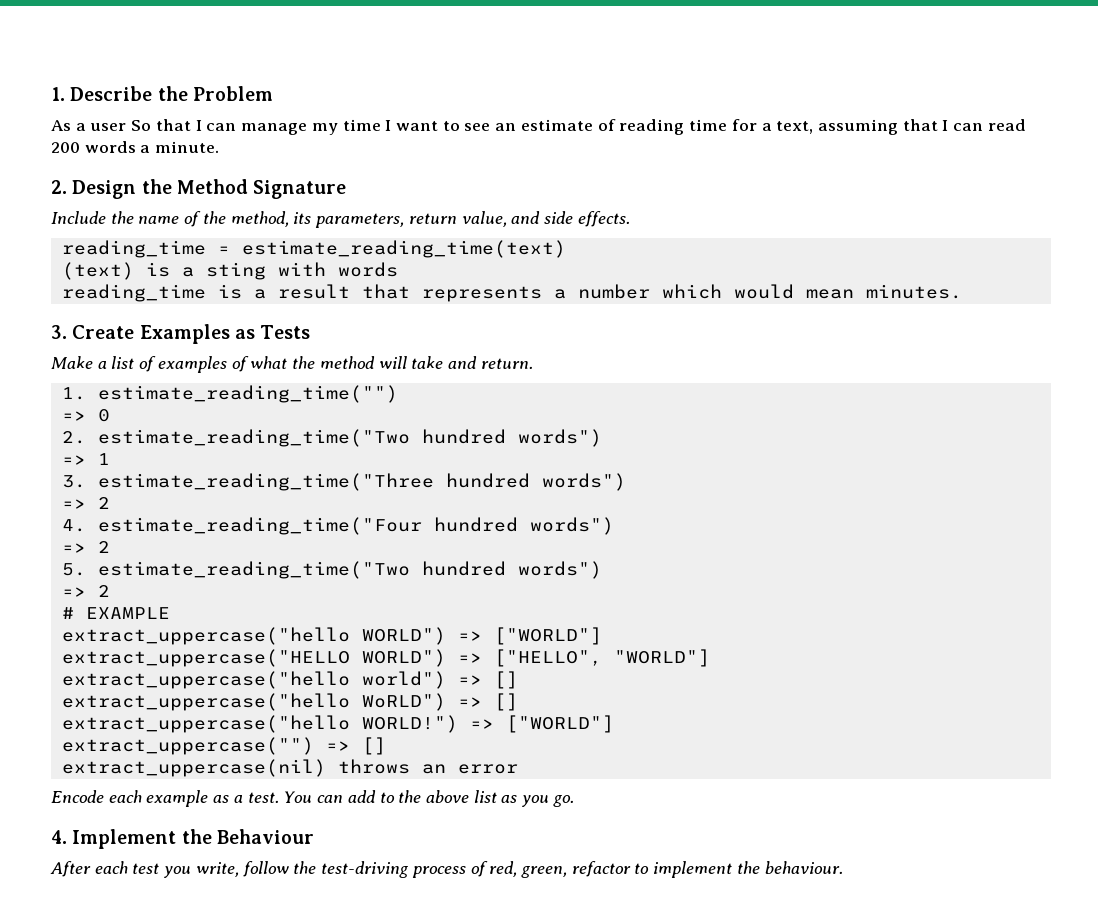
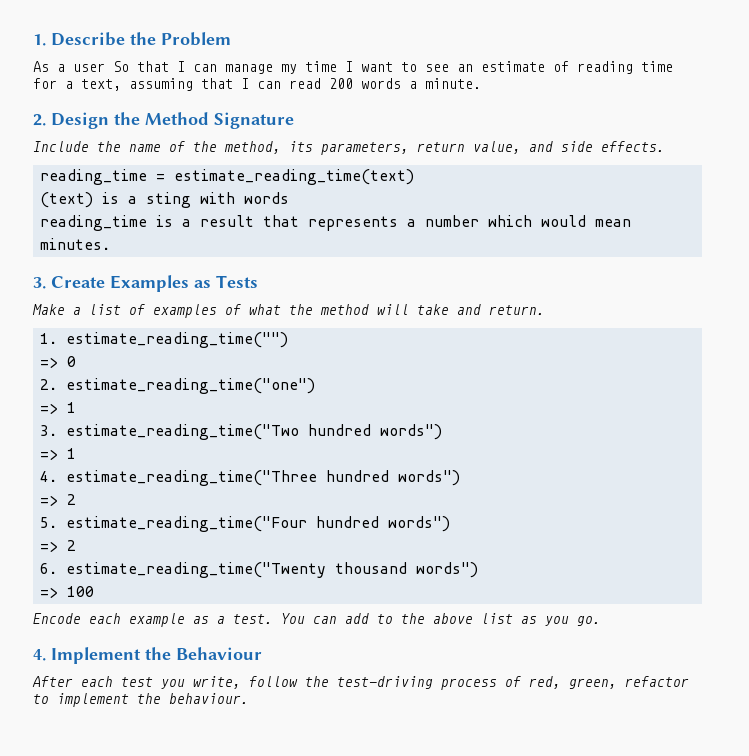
(86, 437) none -> [65,378,315,394] [39,402,76,414] [39,425,57,436] estimate_reading_time("one") // => 1 // 3.
[61,475,86,488] 3. -> [39,471,57,482] 4.
[61,519,86,532] 4. -> [39,517,57,528] 5.
[61,561,602,579] [61,585,110,597] [61,607,170,619] [61,627,602,645] [61,649,710,667] [61,671,518,689] [61,693,518,711] [61,715,614,733] [61,737,386,755] [61,759,518,777] 5. estimate_reading_time("Two hundred words") // => 2 // # EXAMPLE // extract_uppercase("hello WORLD") => ["WORLD"] // extract_uppercase("HELLO WORLD") => ["HELLO", "WORLD"] // extract_uppercase("hello world") => [] // extract_uppercase("hello WoRLD") => [] // extract_uppercase("hello WORLD!") => ["WORLD"] // extract_uppercase("") => [] // extract_uppercase(nil) throws an error -> [39,562,478,578] [39,586,94,598] 6. estimate_reading_time("Twenty thousand words") // => 100

